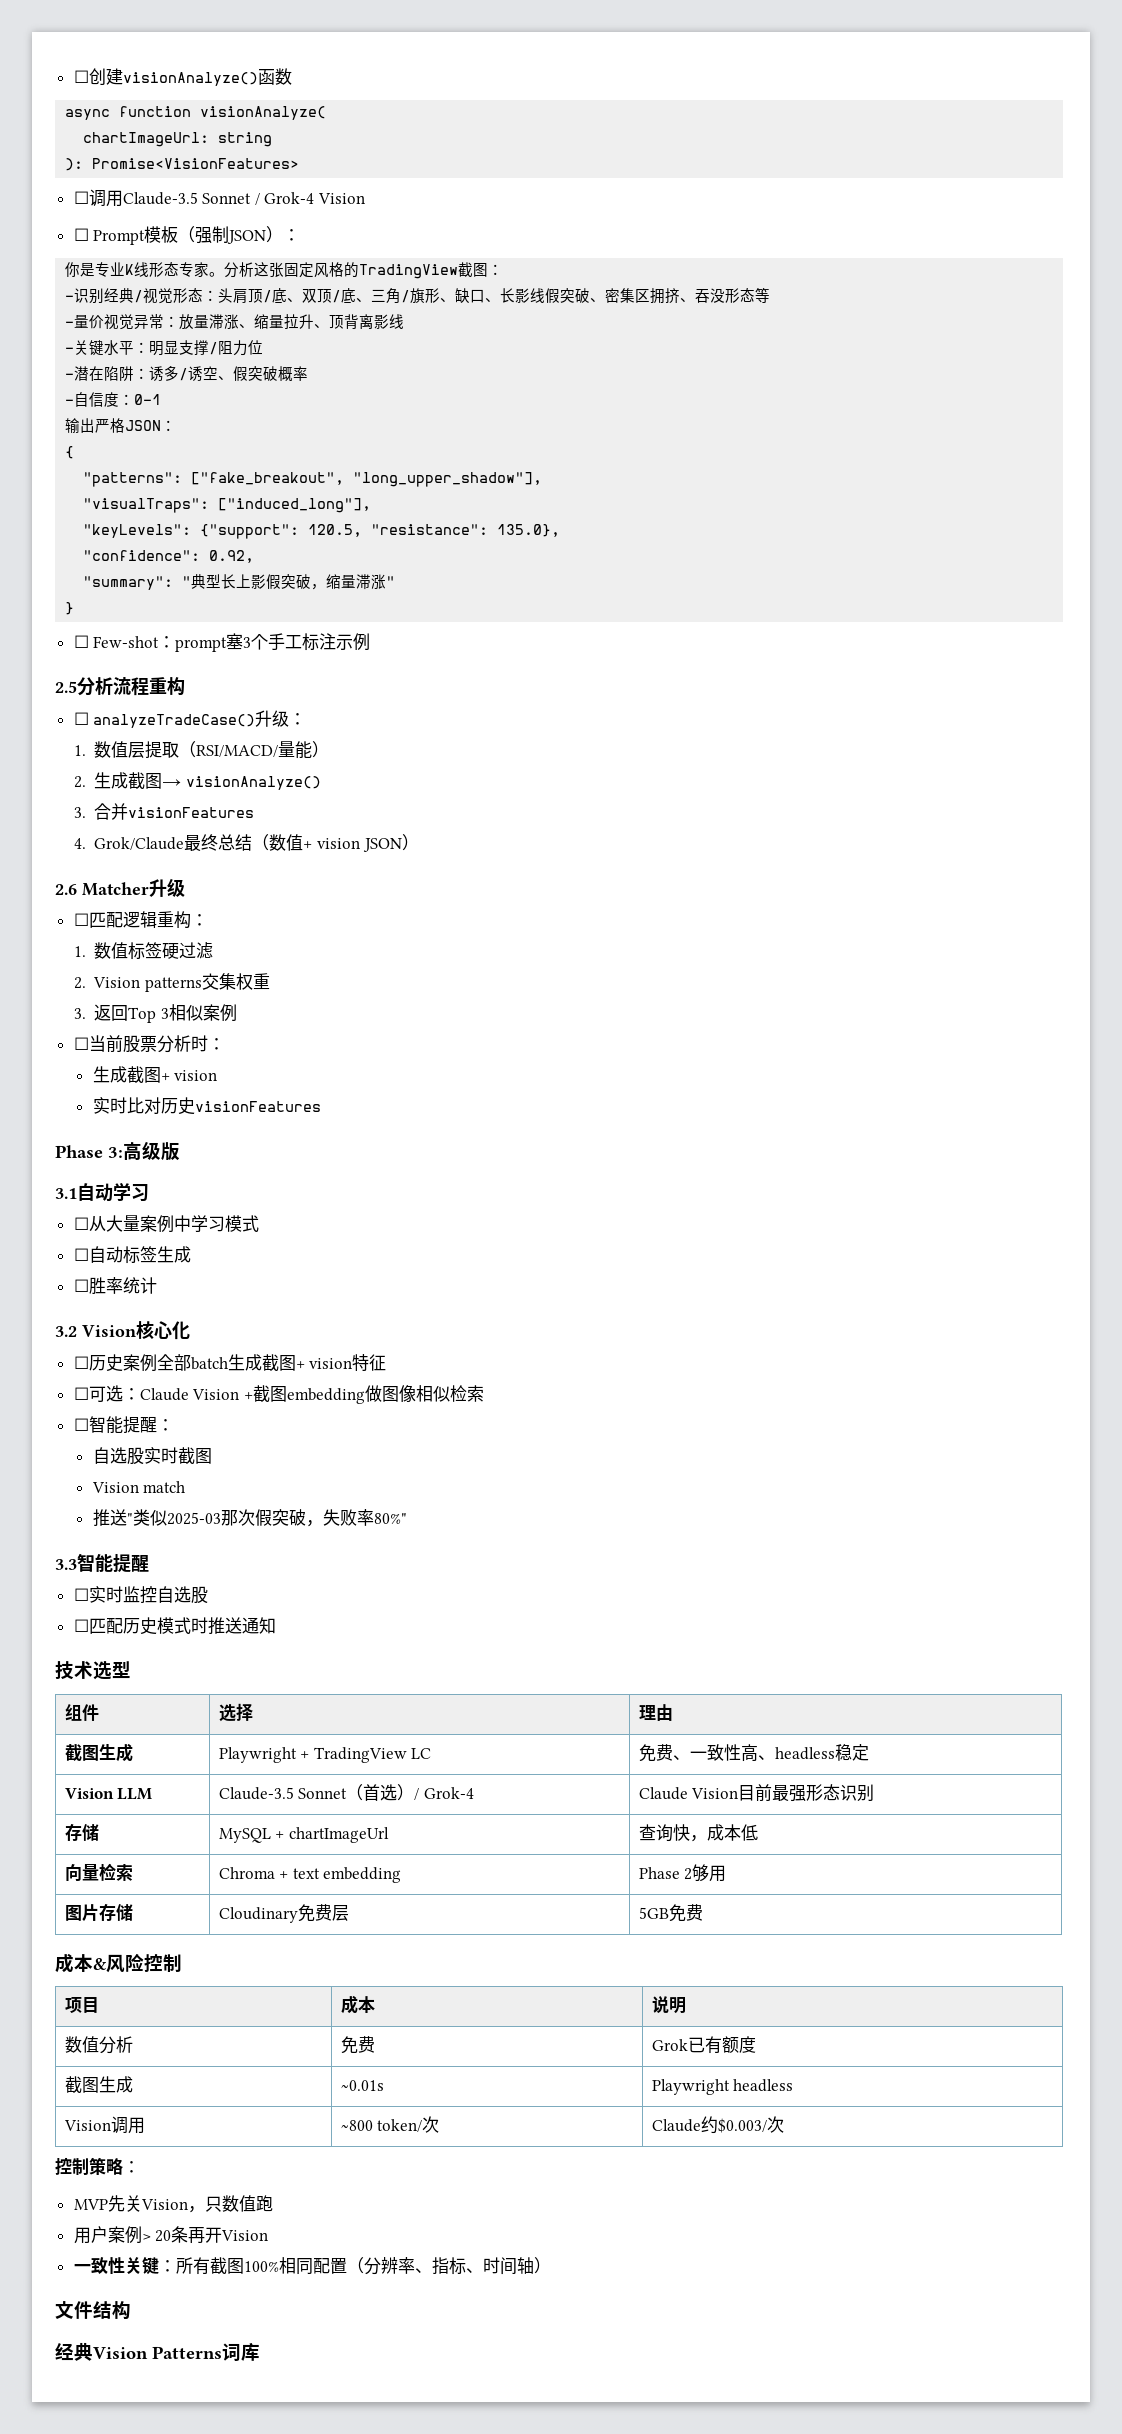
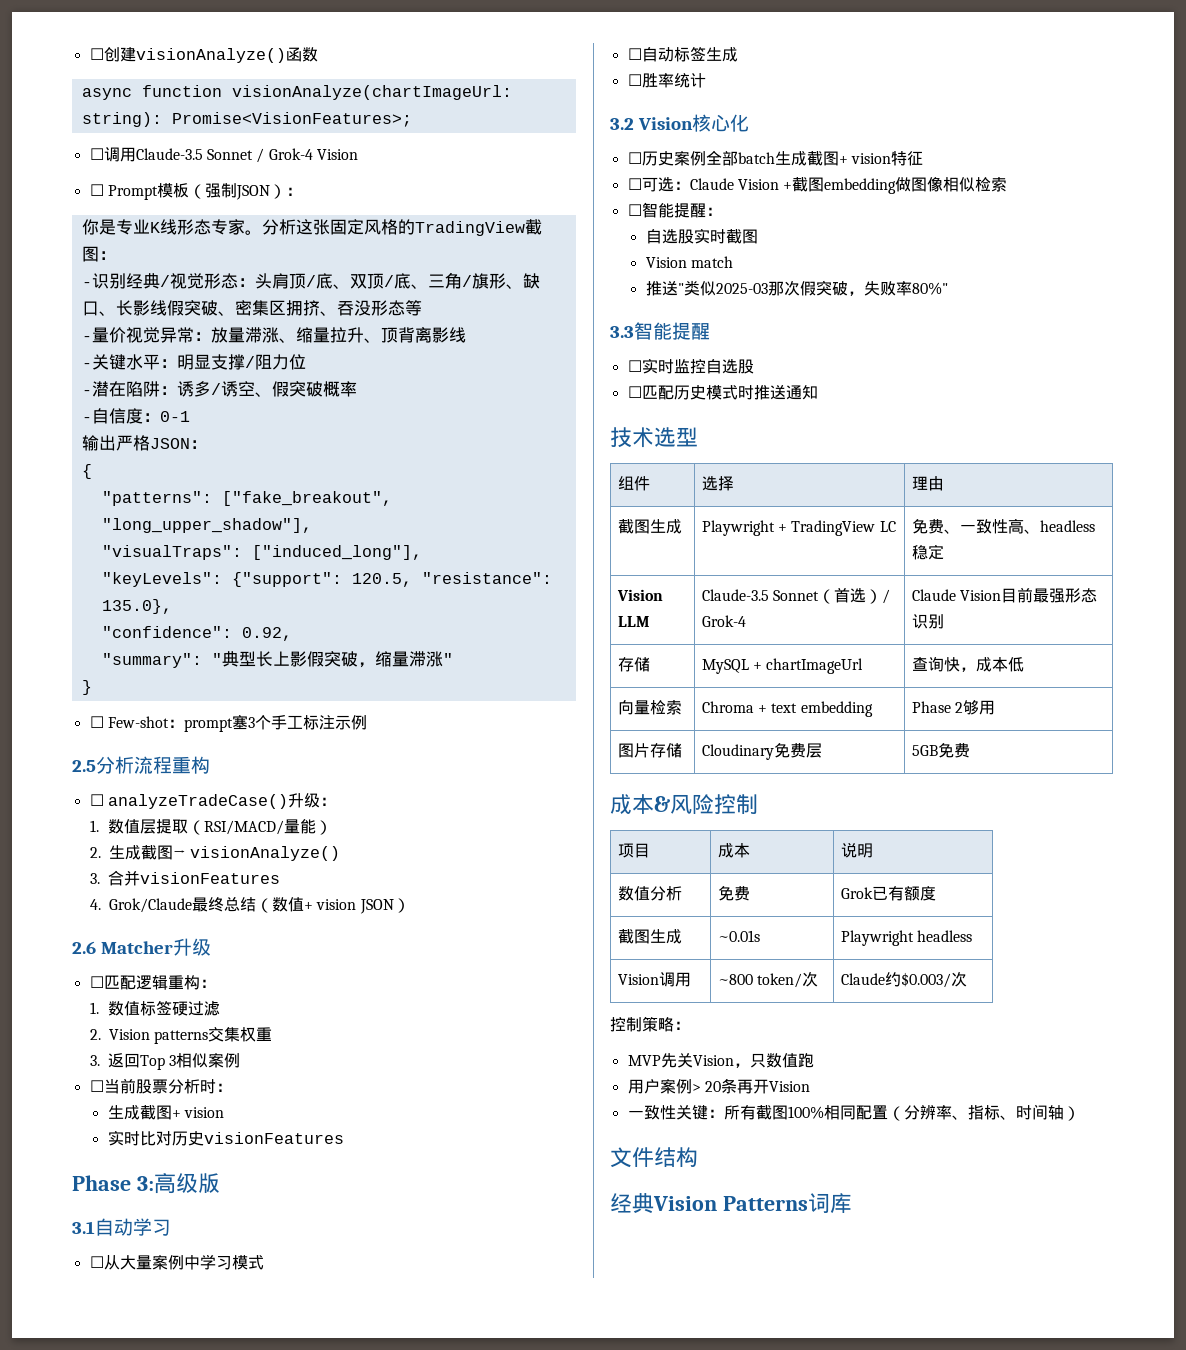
[200,106,327,120] [83,132,273,147] [65,158,300,171] visionAnalyze( // chartImageUrl: string // ): Promise<VisionFeatures> -> [231,85,512,100] [81,112,412,127] visionAnalyze(chartImageUrl: string): Promise<VisionFeatures>;

